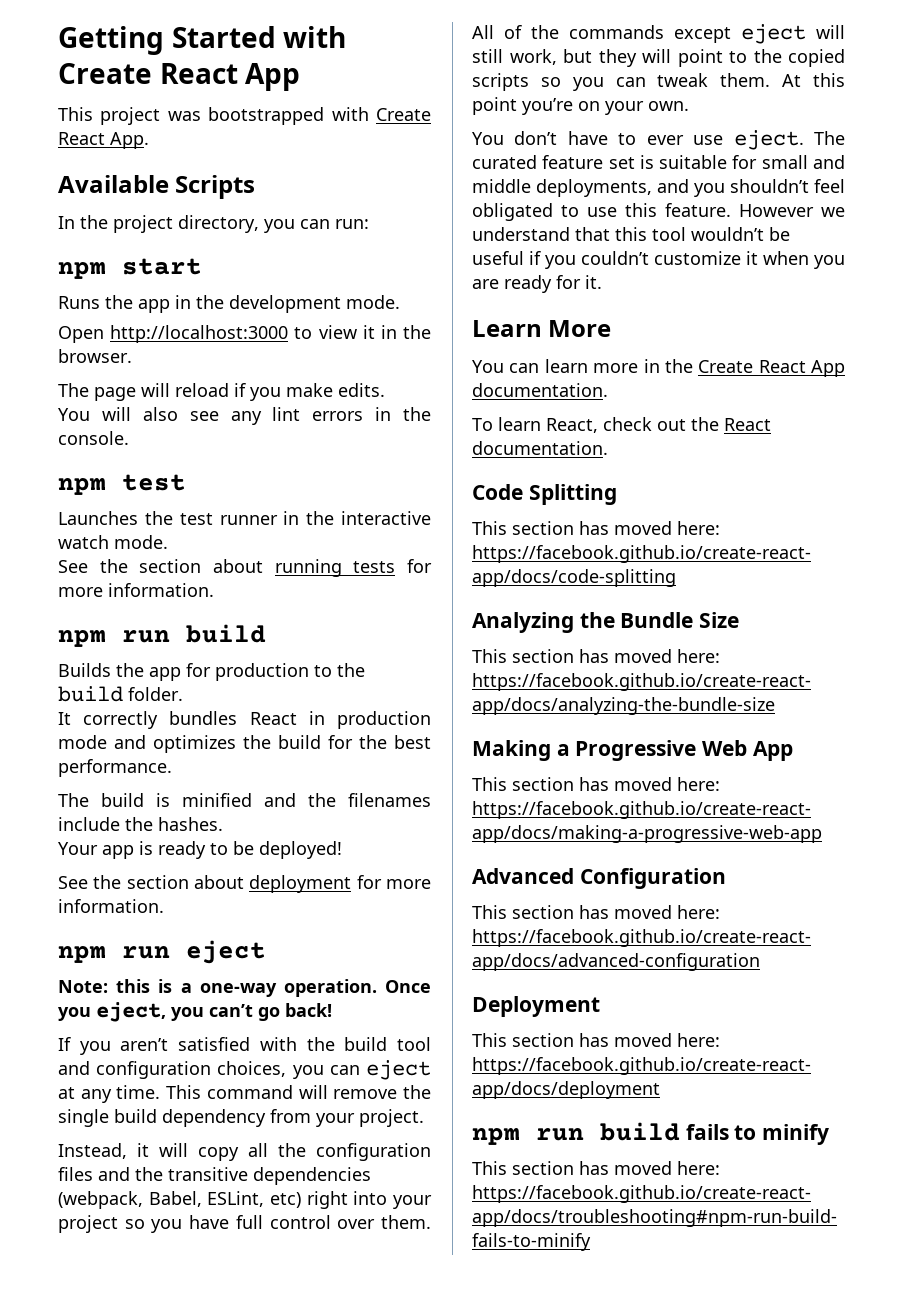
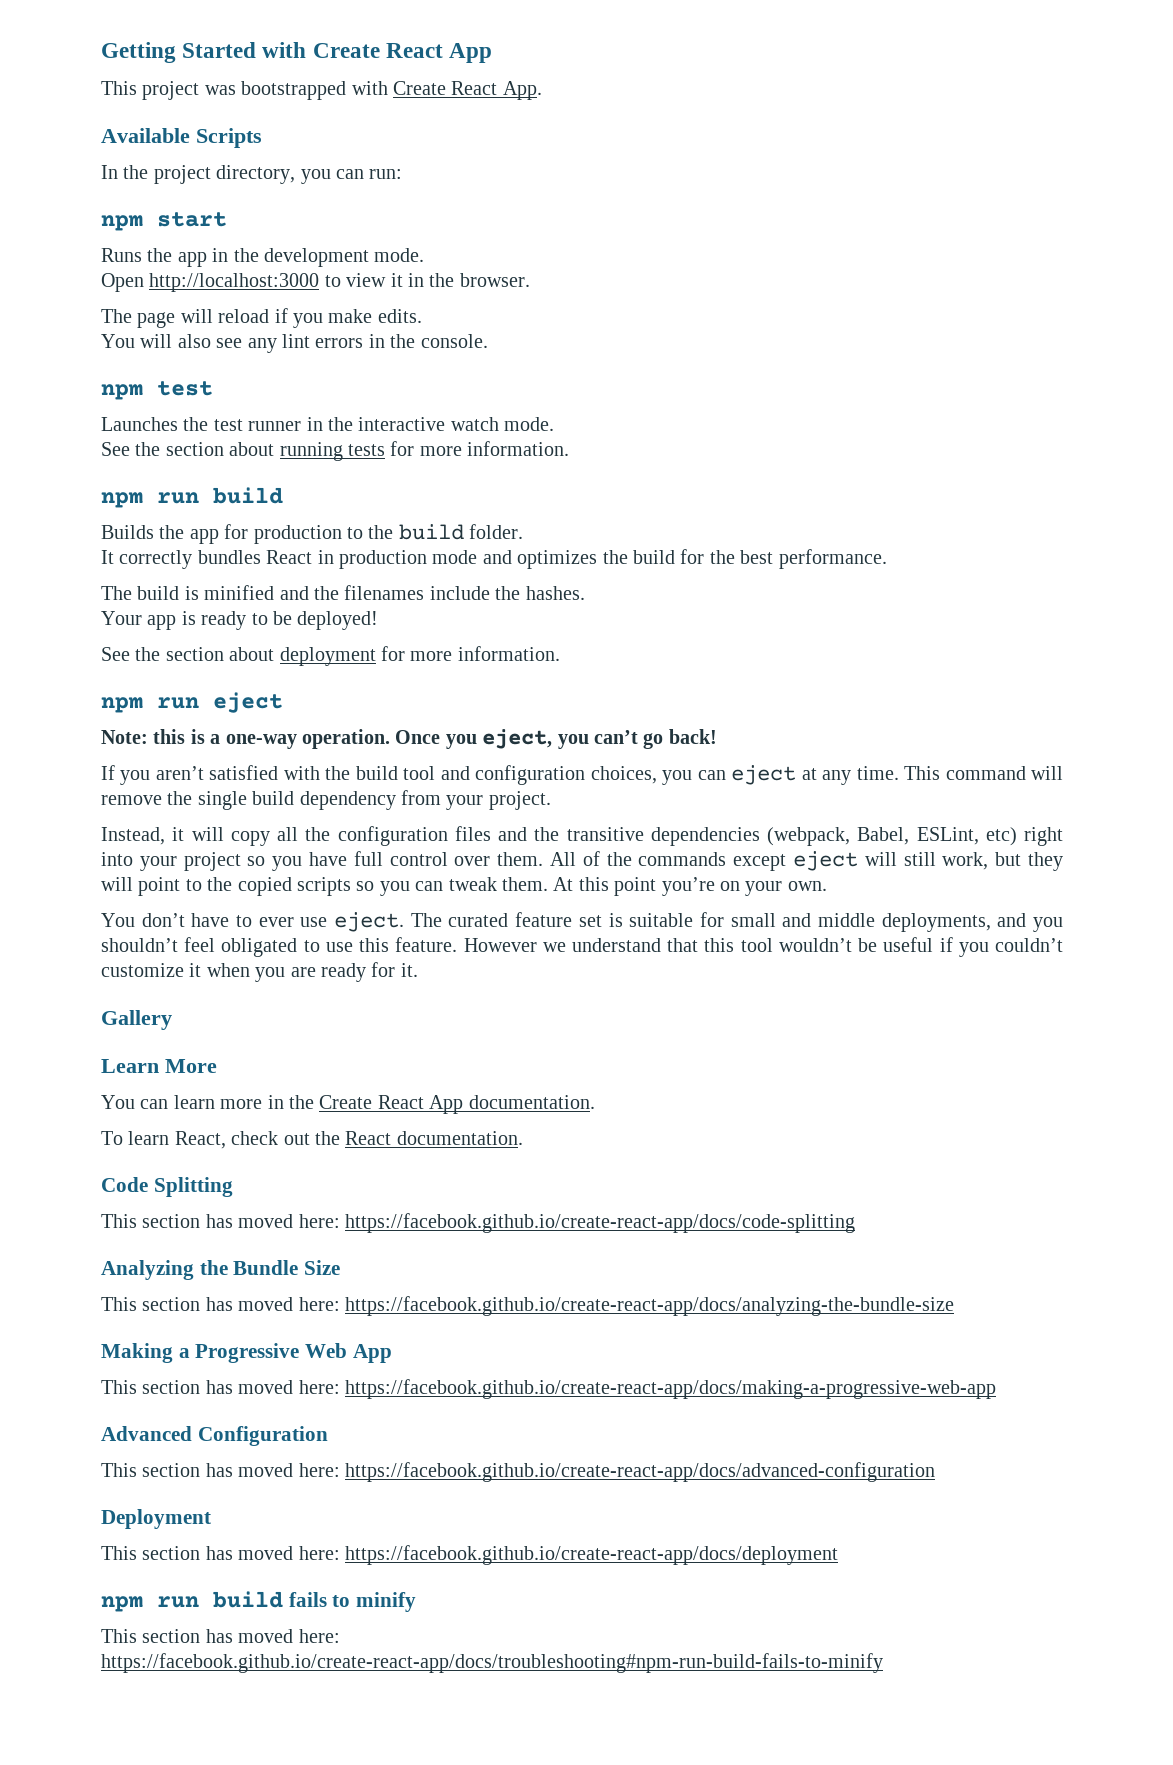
(602, 282) none -> [101,1010,172,1030] // Gallery

